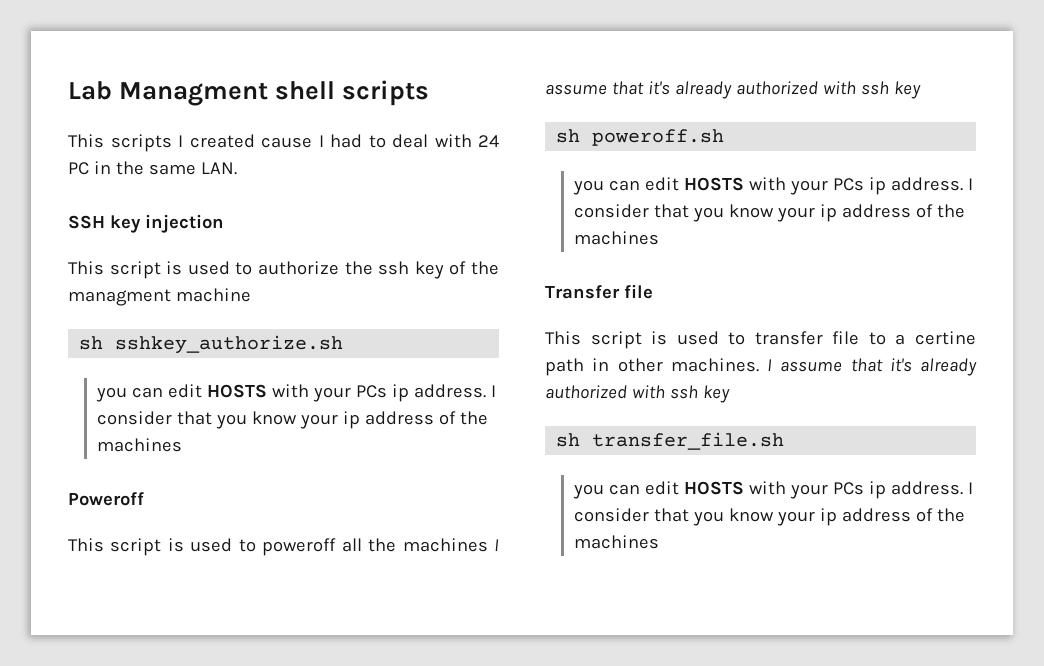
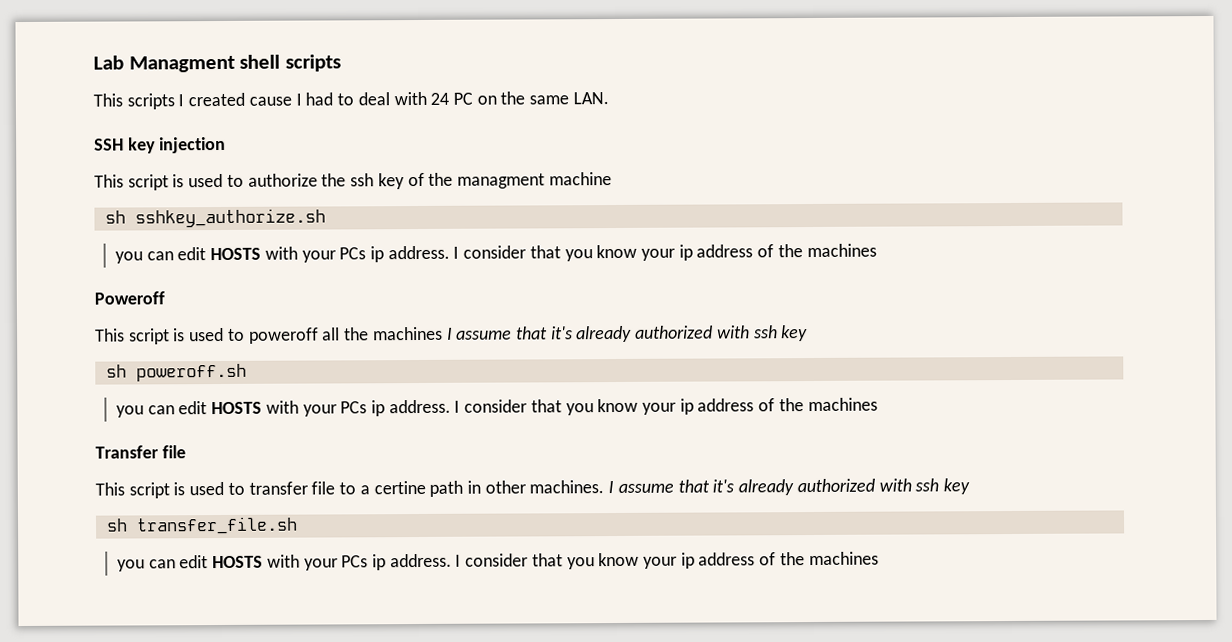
[93,161,111,174] in -> [476,95,497,105] on

